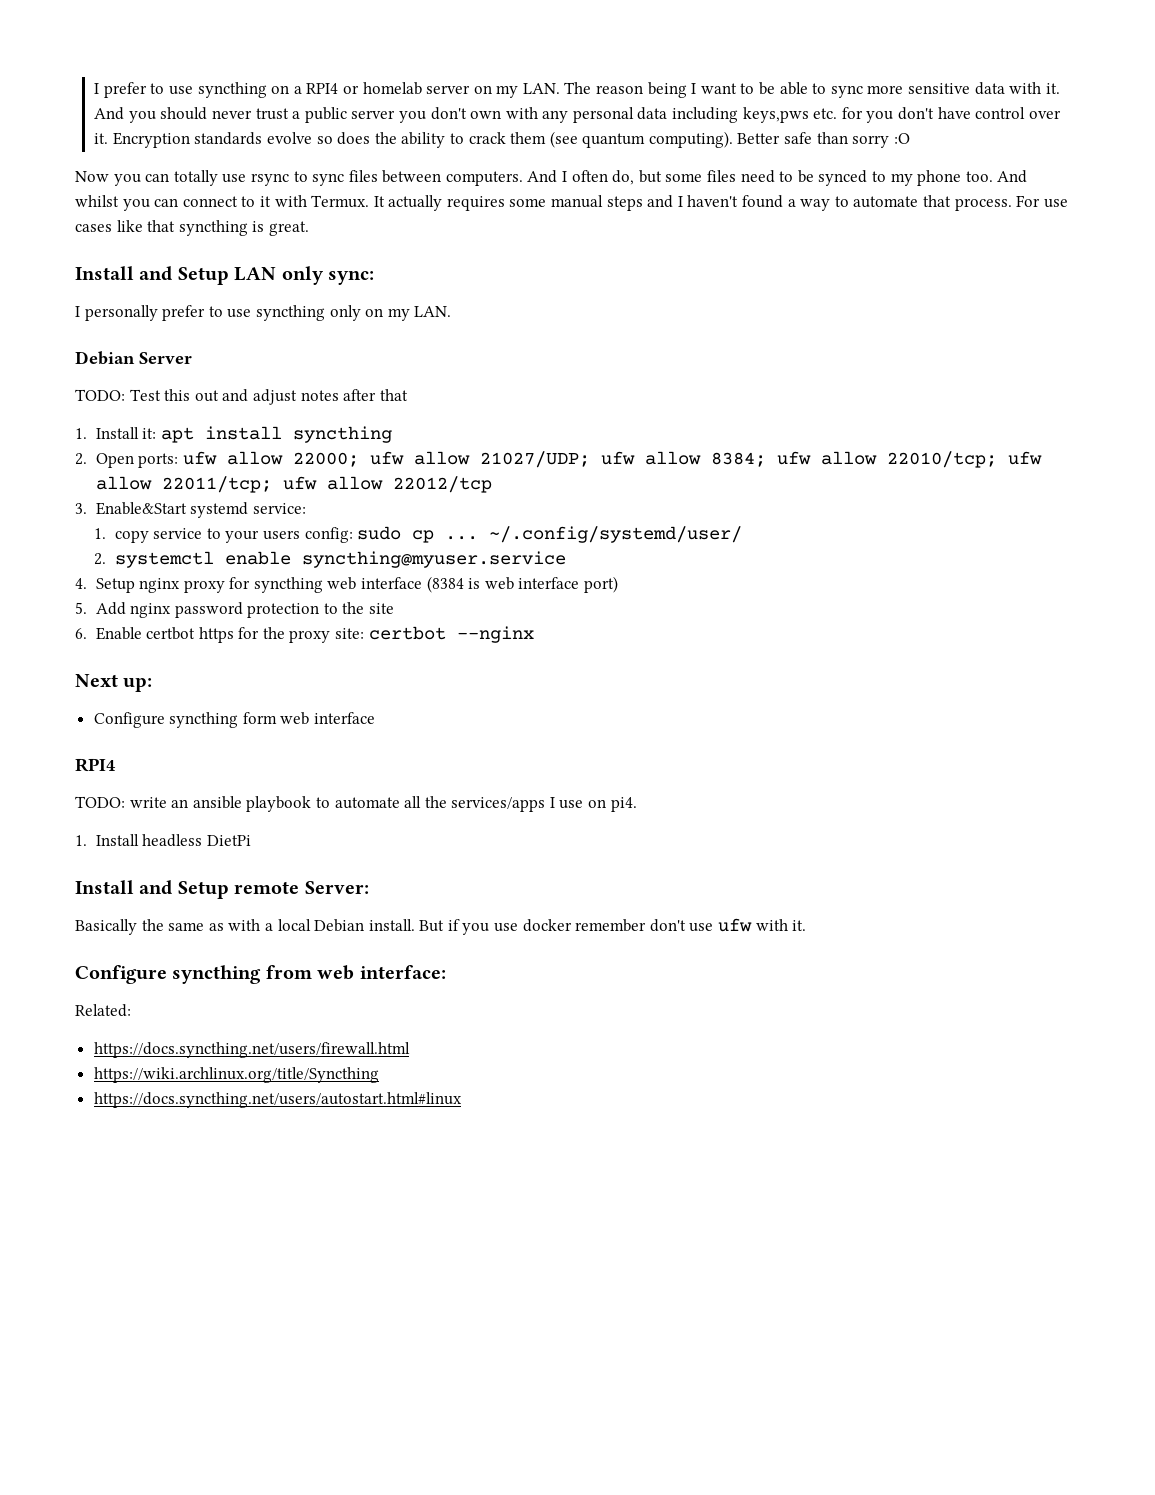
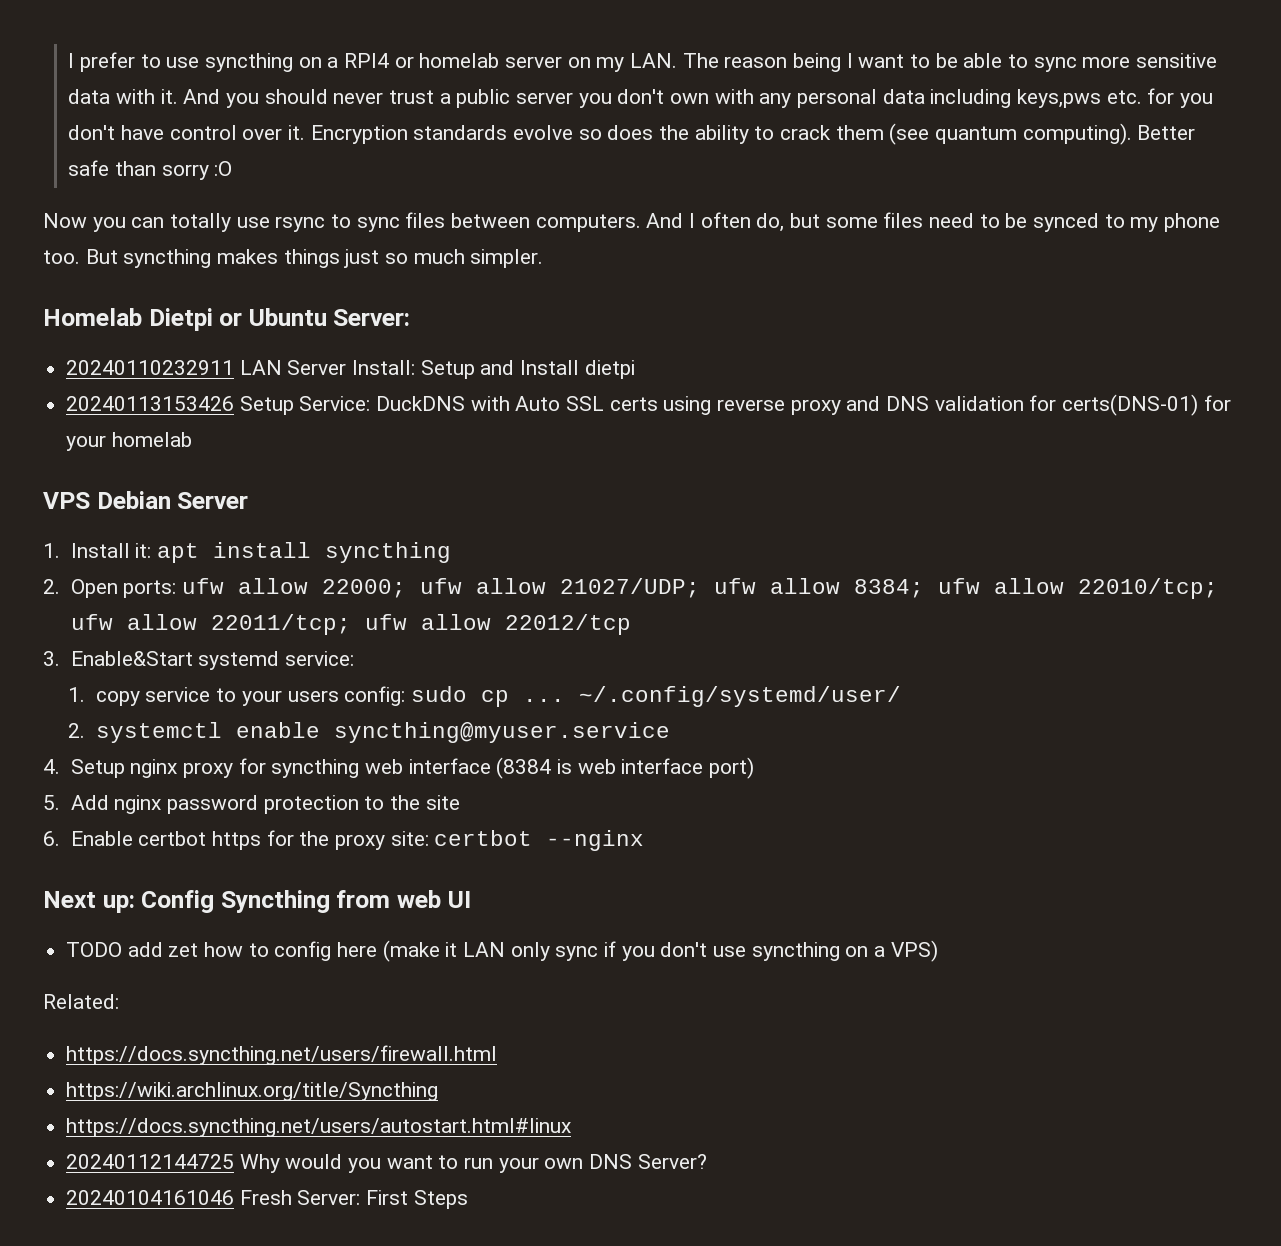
[997,170,1028,183] [75,195,1068,211] [75,220,309,236] [75,266,374,285] [75,305,452,321] [75,351,192,365] [75,389,408,405] And whilst you can connect to it with Termux. It actually requires some manual steps and I haven't found a way to automate that process. For use cases like that syncthing is great. // Install and Setup LAN only sync: // I personally prefer to use syncthing only on my LAN. // Debian Server // TODO: Test this out and adjust notes after that -> [85,249,544,268] [43,308,411,331] [66,360,635,379] [66,394,1231,416] [66,432,192,451] [43,491,249,509] But syncthing makes things just so much simpler. // Homelab Dietpi or Ubuntu Server: // 20240110232911 LAN Server Install: Setup and Install dietpi // 20240113153426 Setup Service: DuckDNS with Auto SSL certs using reverse proxy and DNS validation for certs(DNS-01) for your homelab // VPS Debian Server
[93,712,376,728] [75,758,116,772] [75,796,637,812] [75,834,251,847] [75,880,369,899] [75,918,807,935] [75,965,446,984] [75,1004,131,1017] [93,1042,410,1058] [93,1067,379,1083] [93,1092,462,1108] // Configure syncthing form web interface // RPI4 // TODO: write an ansible playbook to automate all the services/apps I use on pi4. // 1. Install headless DietPi // Install and Setup remote Server: // Basically the same as with a local Debian install. But if you use docker remember don't use ufw with it. // Configure syncthing from web interface: // Related: // https://docs.syncthing.net/users/firewall.html // https://wiki.archlinux.org/title/Syncthing // https://docs.syncthing.net/users/autostart.html#linux -> [141,890,471,913] [66,940,938,962] [43,994,119,1009] [66,1045,498,1065] [66,1082,439,1101] [66,1118,572,1137] [66,1154,707,1173] [66,1190,468,1209] Config Syncthing from web UI // TODO add zet how to config here (make it LAN only sync if you don't use syncthing on a VPS) // Related: // https://docs.syncthing.net/users/firewall.html // https://wiki.archlinux.org/title/Syncthing // https://docs.syncthing.net/users/autostart.html#linux // 20240112144725 Why would you want to run your own DNS Server? // 20240104161046 Fresh Server: First Steps

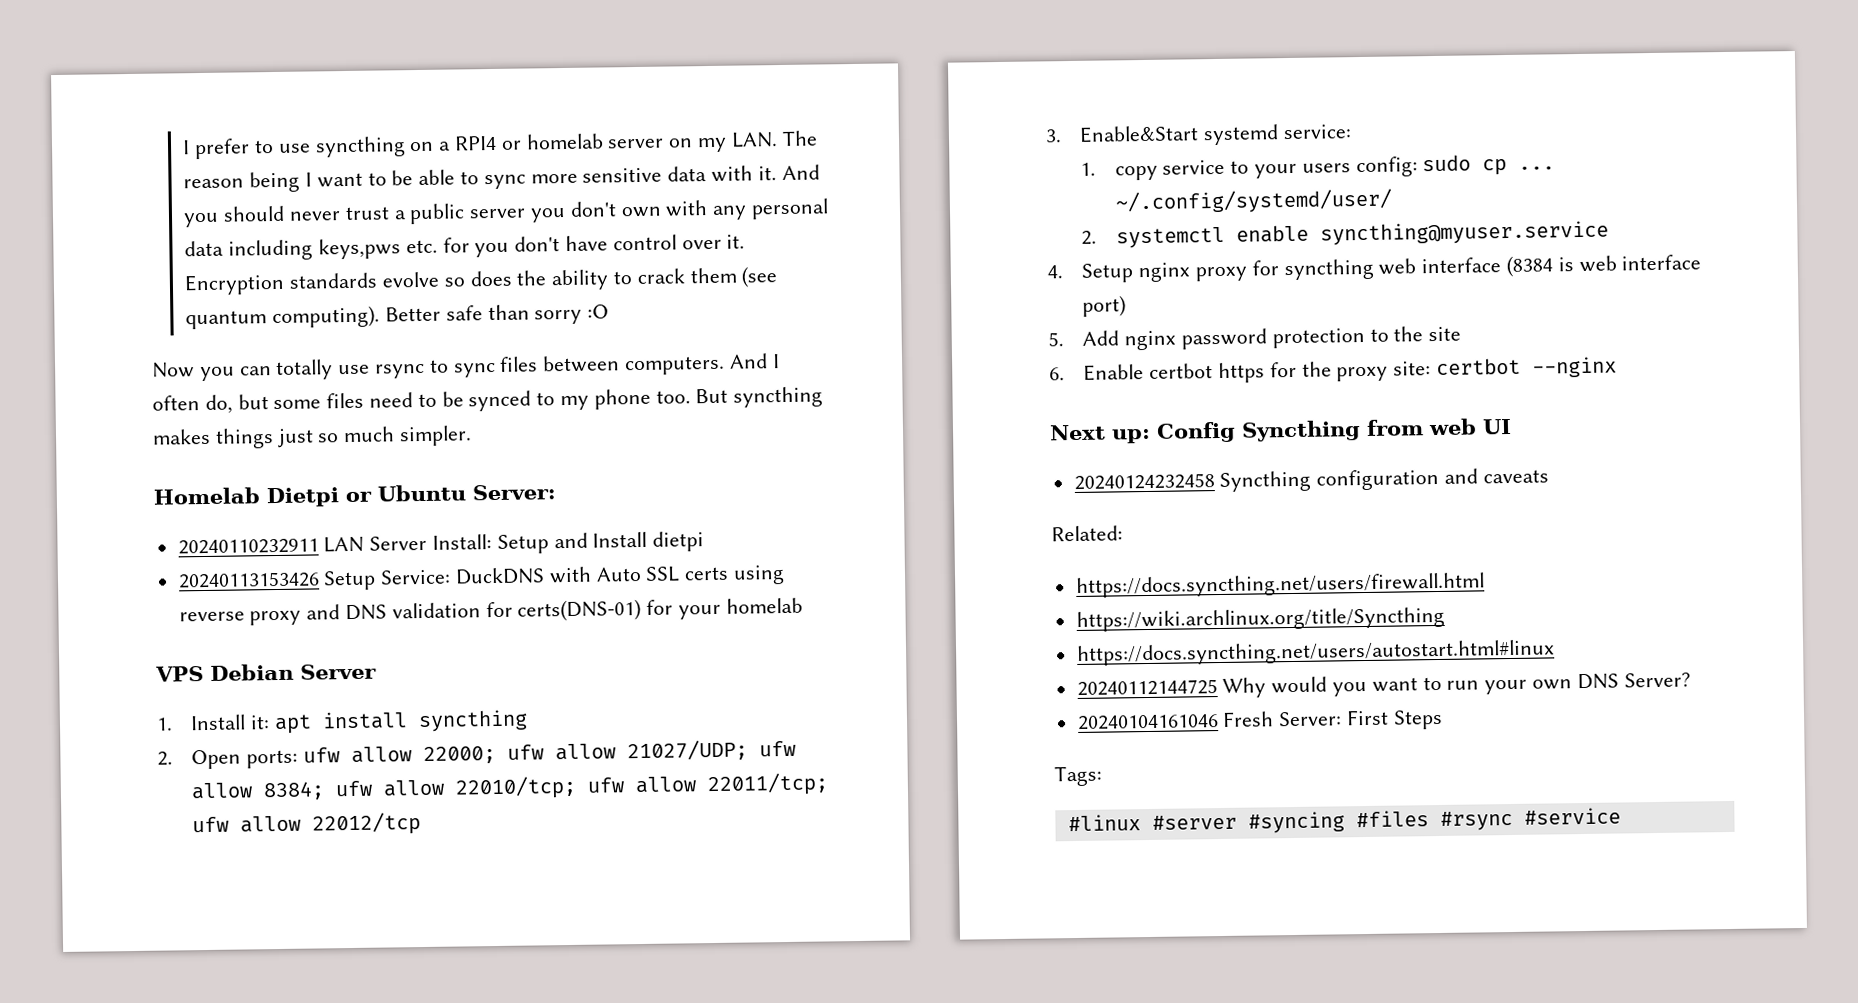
[66,940,938,962] TODO add zet how to config here (make it LAN only sync if you don't use syncthing on a VPS) -> [1073,468,1549,492] 20240124232458 Syncthing configuration and caveats
(468, 1199) none -> [1054,765,1102,787] [1067,807,1621,834] // Tags: // #linux #server #syncing #files #rsync #service

